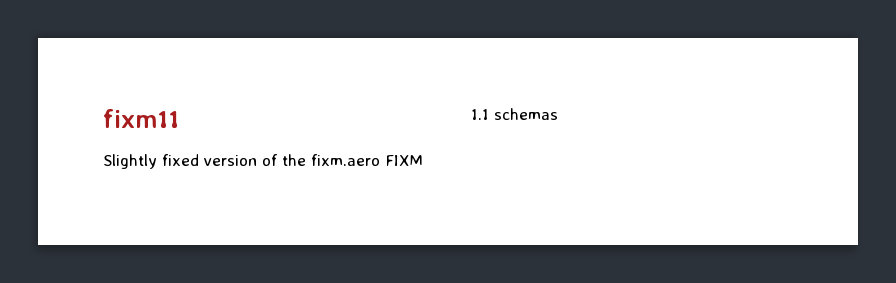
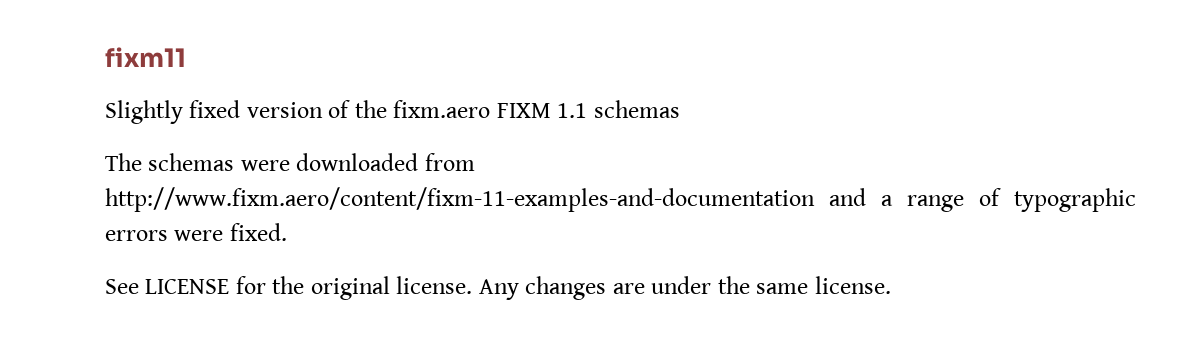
(558, 114) none -> [105,153,475,171] [105,187,1136,212] [105,223,287,241] [105,276,891,300] // The schemas were downloaded from http://www.fixm.aero/content/fixm-11-examples-and-documentation and a range of typographic errors were fixed. // See LICENSE for the original license. Any changes are under the same license.

